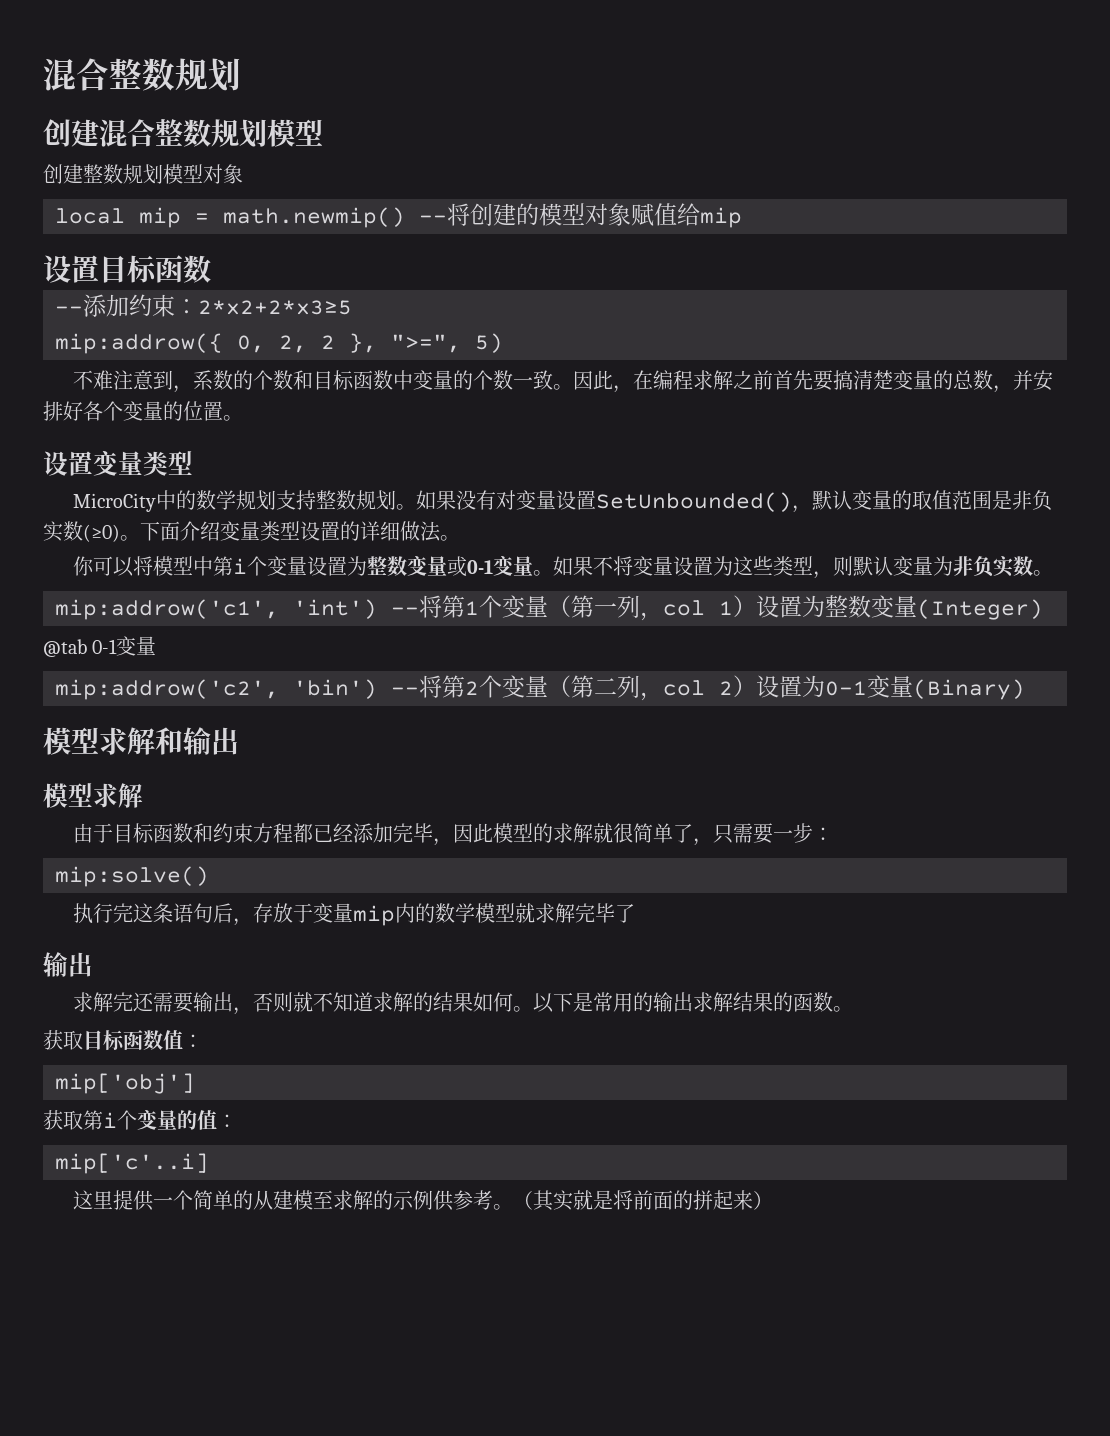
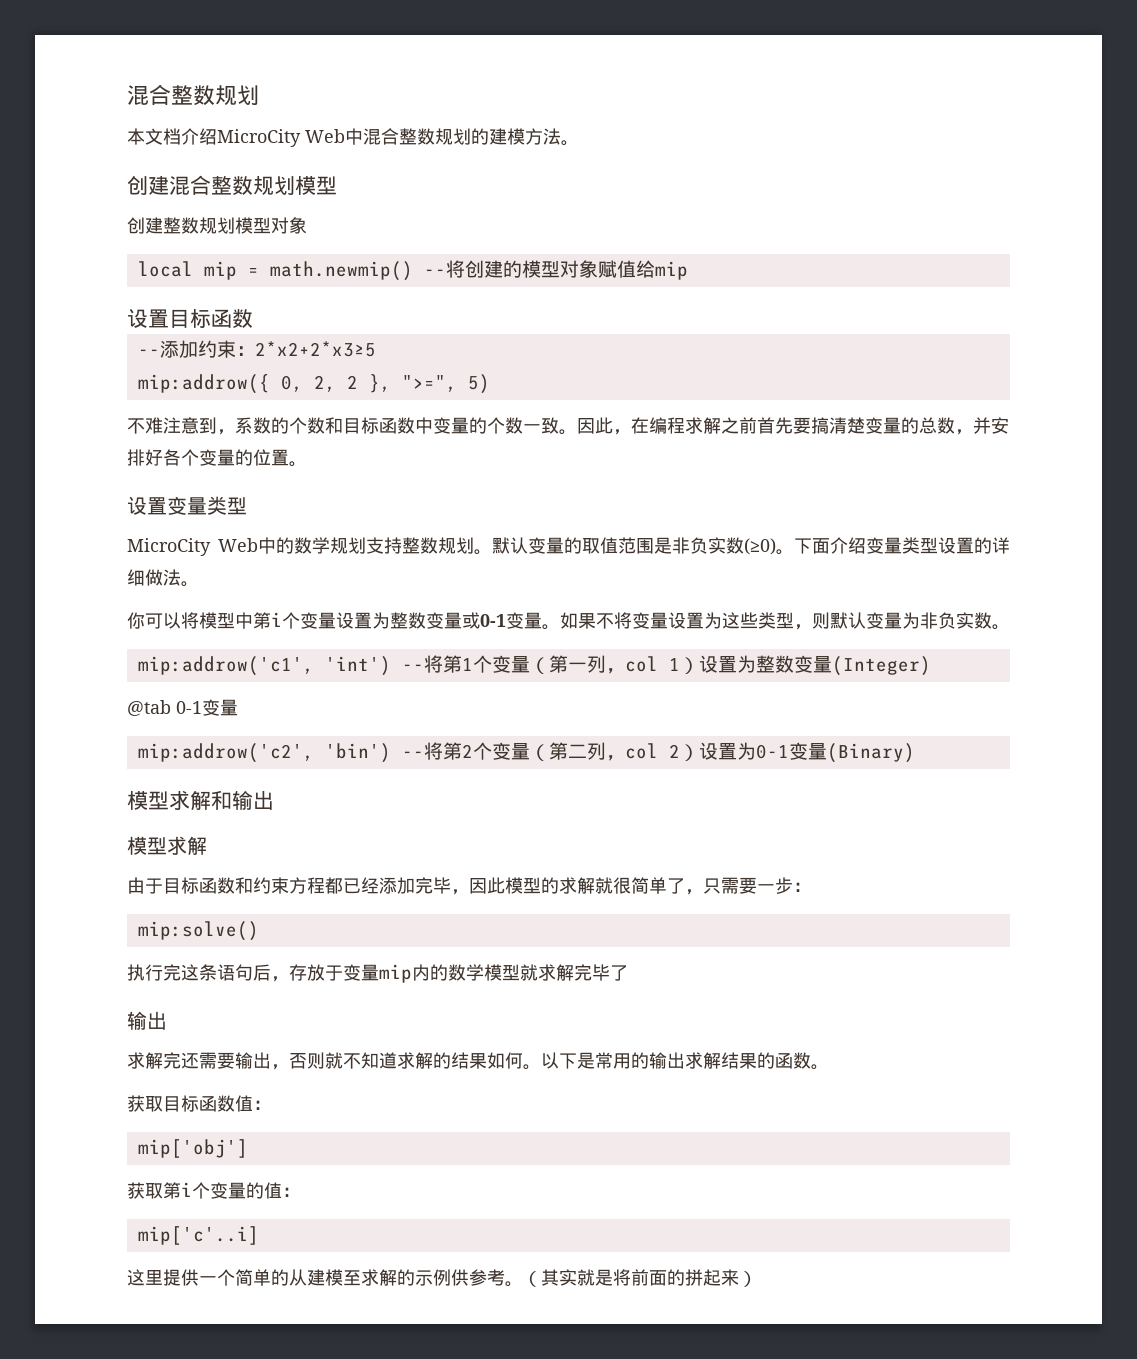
[43,58,241,92] 混合整数规划 -> [127,84,259,106] [127,128,579,147] 混合整数规划 // 本文档介绍MicroCity Web中混合整数规划的建模方法。
(157, 502) none -> [218,538,258,552] Web
[416,490,813,513] 如果没有对变量设置SetUnbounded()， -> (492, 552) none

